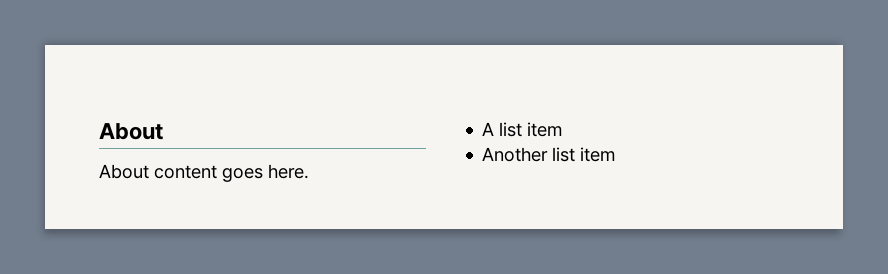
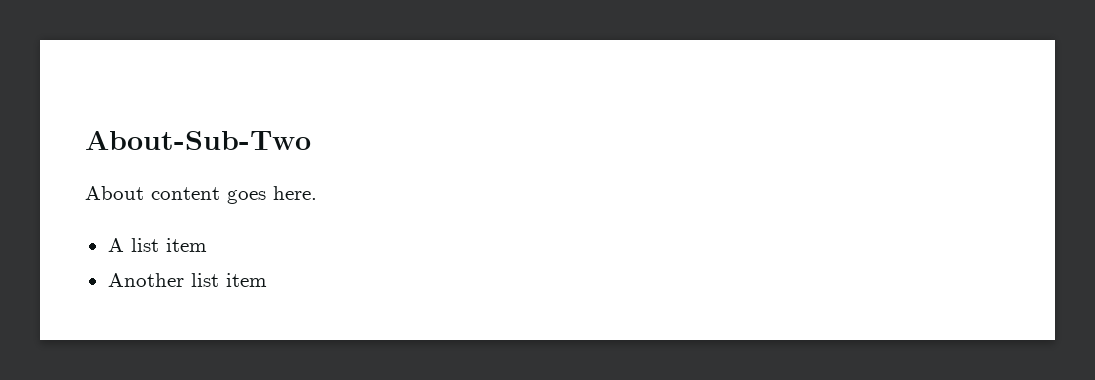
[99,123,163,140] About -> [85,131,311,150] About-Sub-Two

